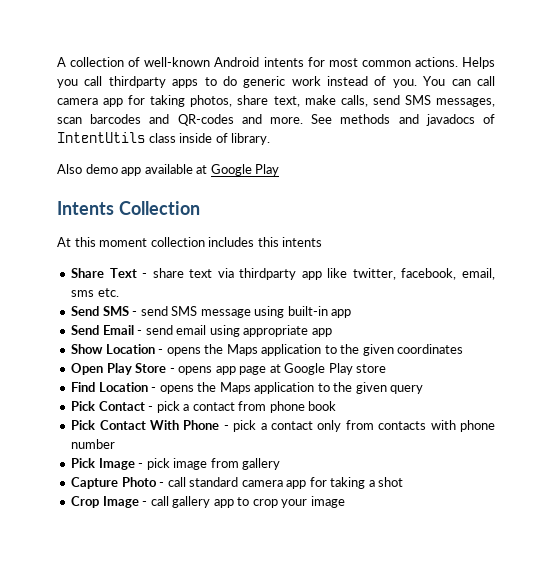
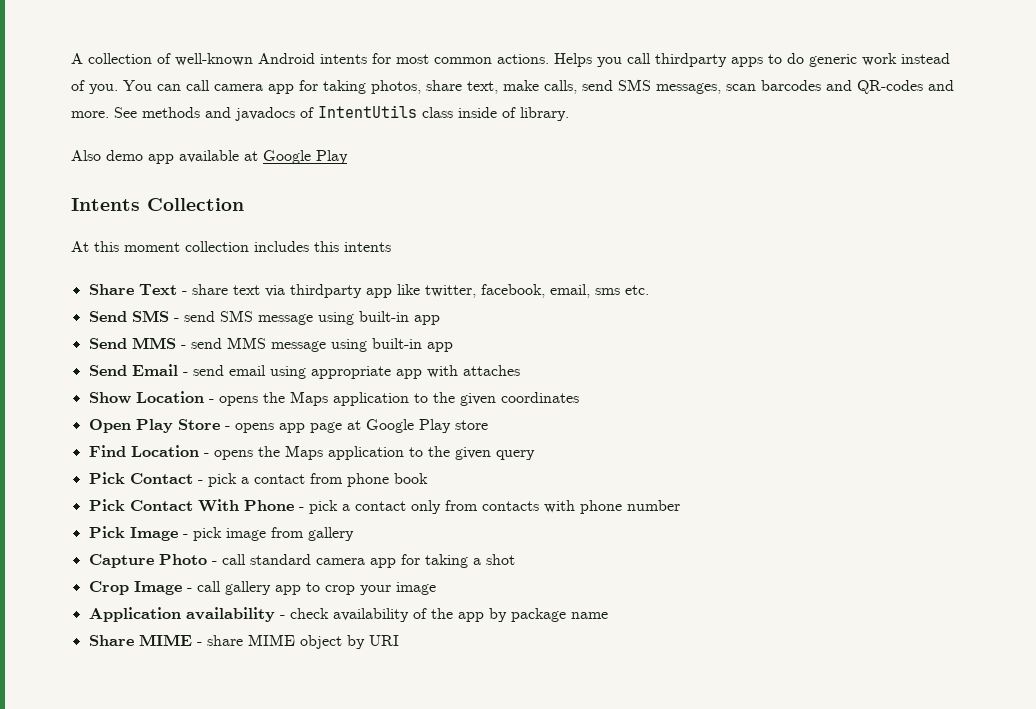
(352, 313) none -> [88,337,453,352] // Send MMS - send MMS message using built-in app
(332, 332) none -> [426,365,520,378] with attaches
(345, 502) none -> [88,607,608,622] [88,634,399,649] // Application availability - check availability of the app by package name // Share MIME - share MIME object by URI

